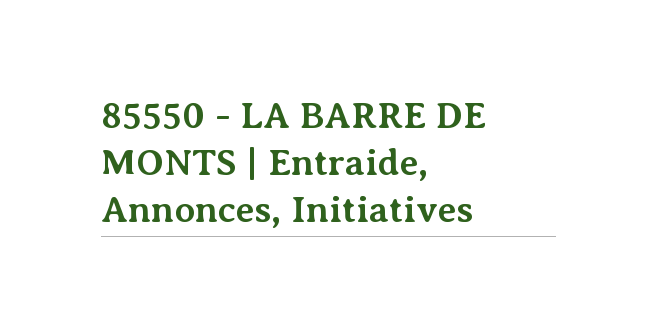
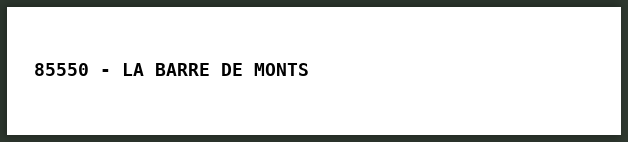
[245,147,428,181] [101,196,473,228] | Entraide, Annonces, Initiatives -> (309, 69) none

